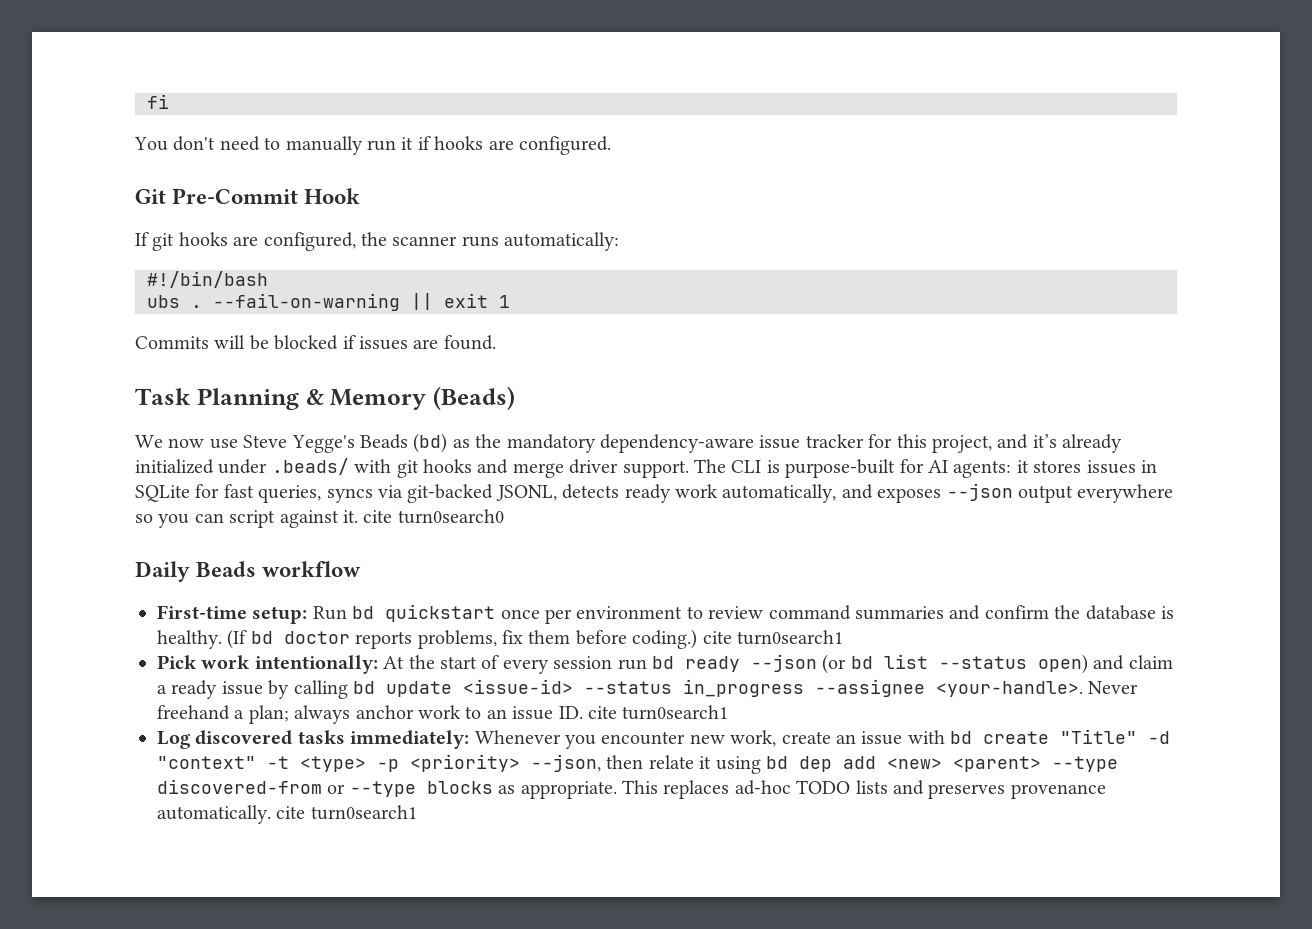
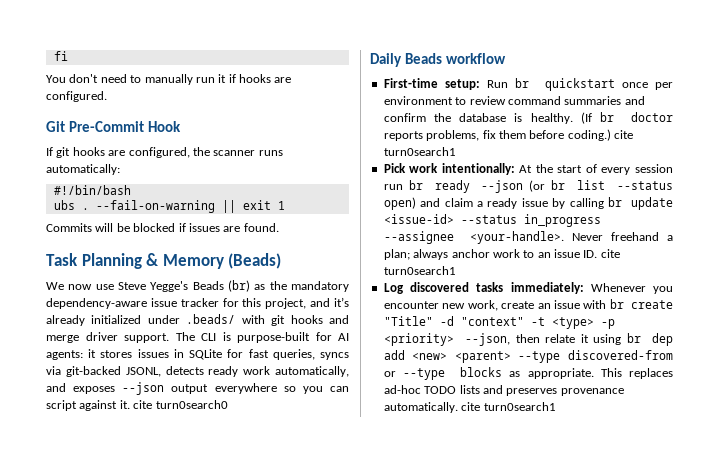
[413,433,448,453] (bd) -> [228,280,250,292] (br)
[352,606,375,619] bd -> [515,78,530,88] br
[250,631,273,644] bd -> [599,112,614,122] br
[651,656,674,669] bd -> [408,180,423,190] br
[850,656,873,669] bd -> [551,180,566,190] br
[353,681,375,694] bd -> [607,197,622,207] br
[950,731,973,744] bd -> [609,299,624,309] br
[765,756,788,769] bd -> [626,333,641,343] br

